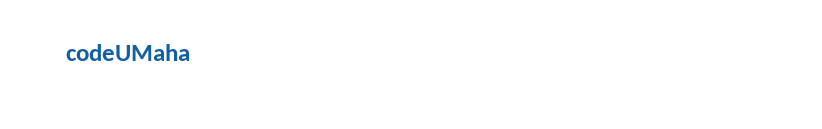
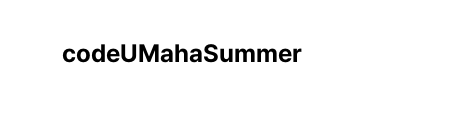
[66,44,190,61] codeUMaha -> [62,44,302,63] codeUMahaSummer

